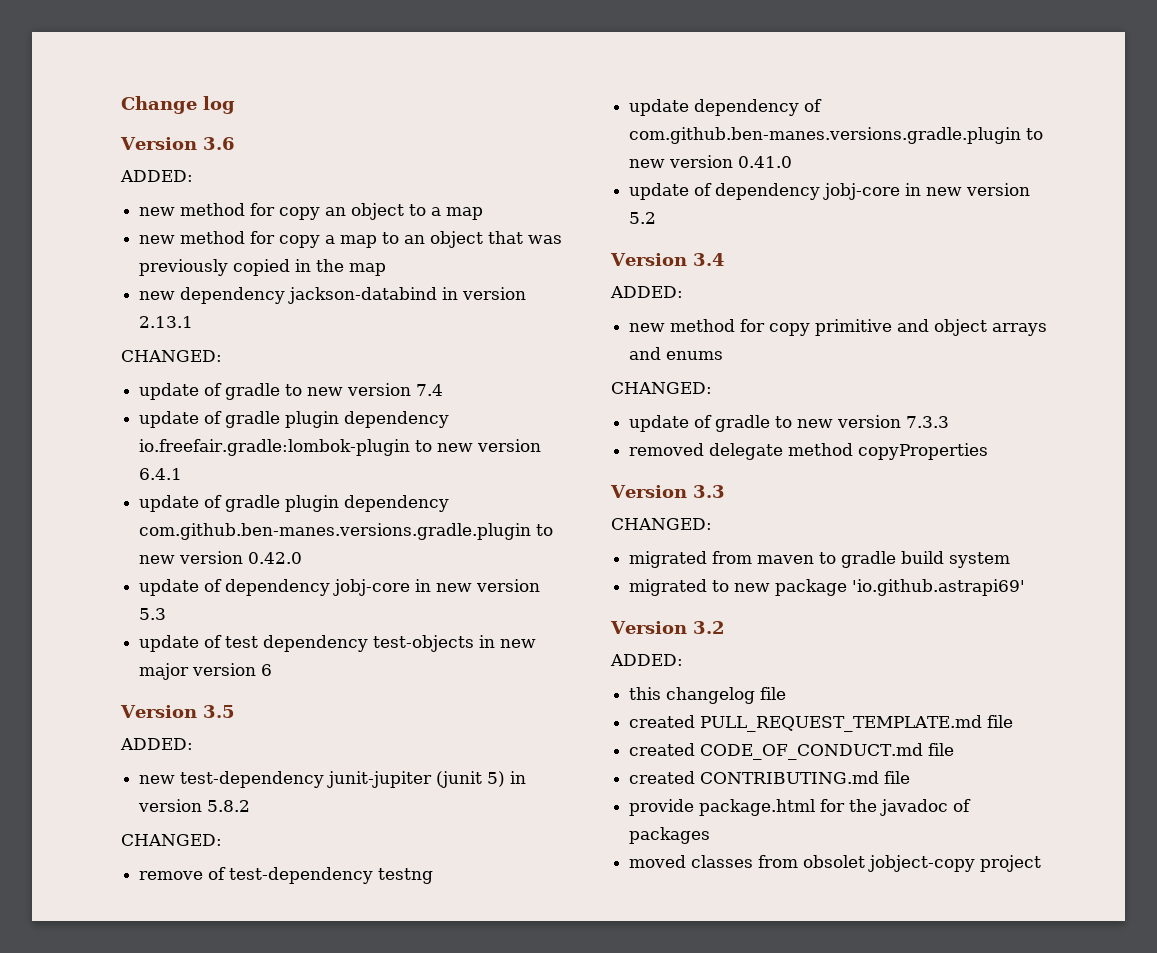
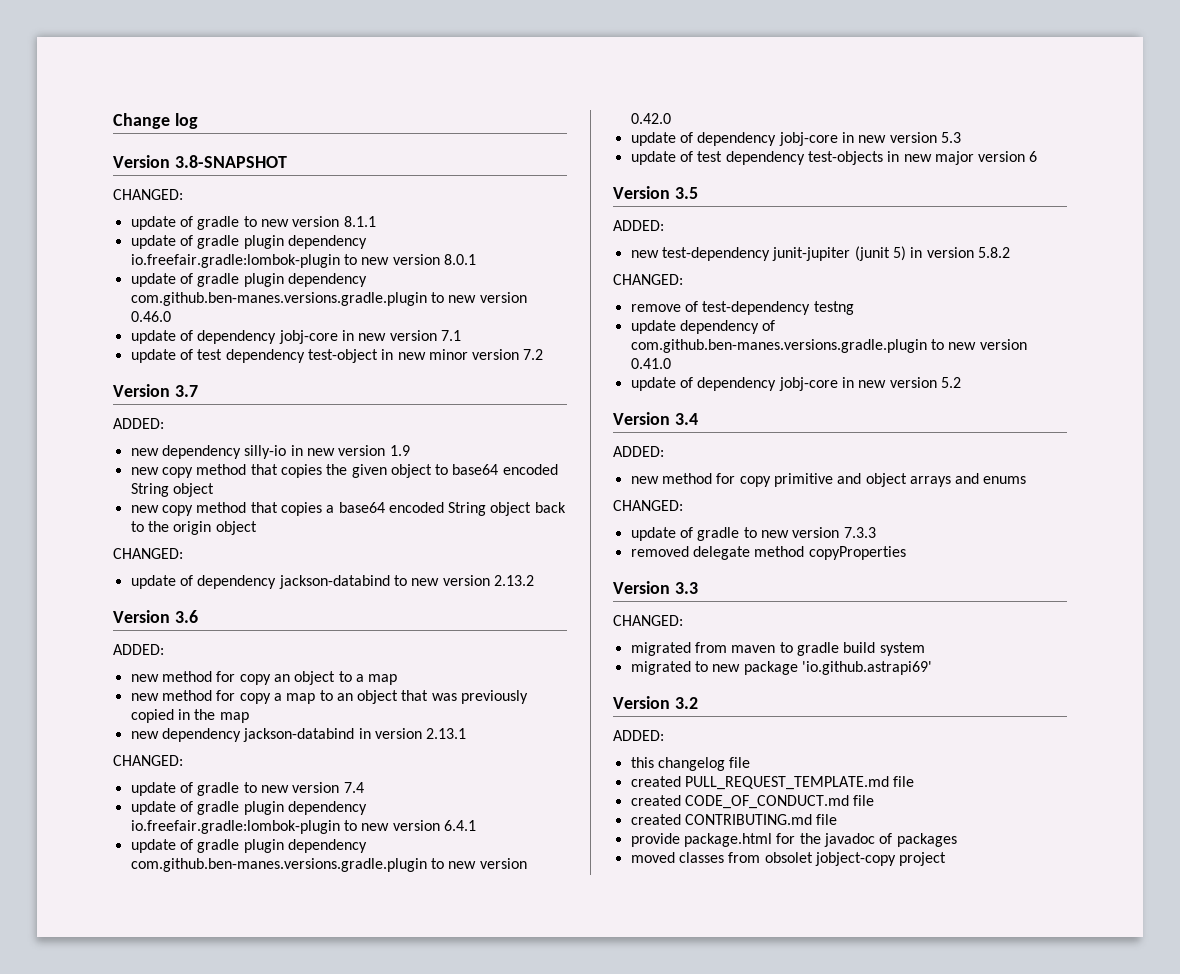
(235, 105) none -> [113,155,287,168] [113,189,183,200] [130,216,376,230] [130,235,367,249] [130,254,476,268] [130,273,367,287] [130,292,527,306] [130,311,171,322] [130,330,461,344] [130,349,544,363] [113,384,198,397] [113,418,164,429] [130,445,410,459] [130,464,558,478] [130,483,214,497] [130,502,566,516] [130,521,257,535] [113,548,183,559] [130,575,534,589] // Version 3.8-SNAPSHOT // CHANGED: // update of gradle to new version 8.1.1 // update of gradle plugin dependency io.freefair.gradle:lombok-plugin to new version 8.0.1 // update of gradle plugin dependency com.github.ben-manes.versions.gradle.plugin to new version 0.46.0 // update of dependency jobj-core in new version 7.1 // update of test dependency test-object in new minor version 7.2 // Version 3.7 // ADDED: // new dependency silly-io in new version 1.9 // new copy method that copies the given object to base64 encoded String object // new copy method that copies a base64 encoded String object back to the origin object // CHANGED: // update of dependency jackson-databind to new version 2.13.2

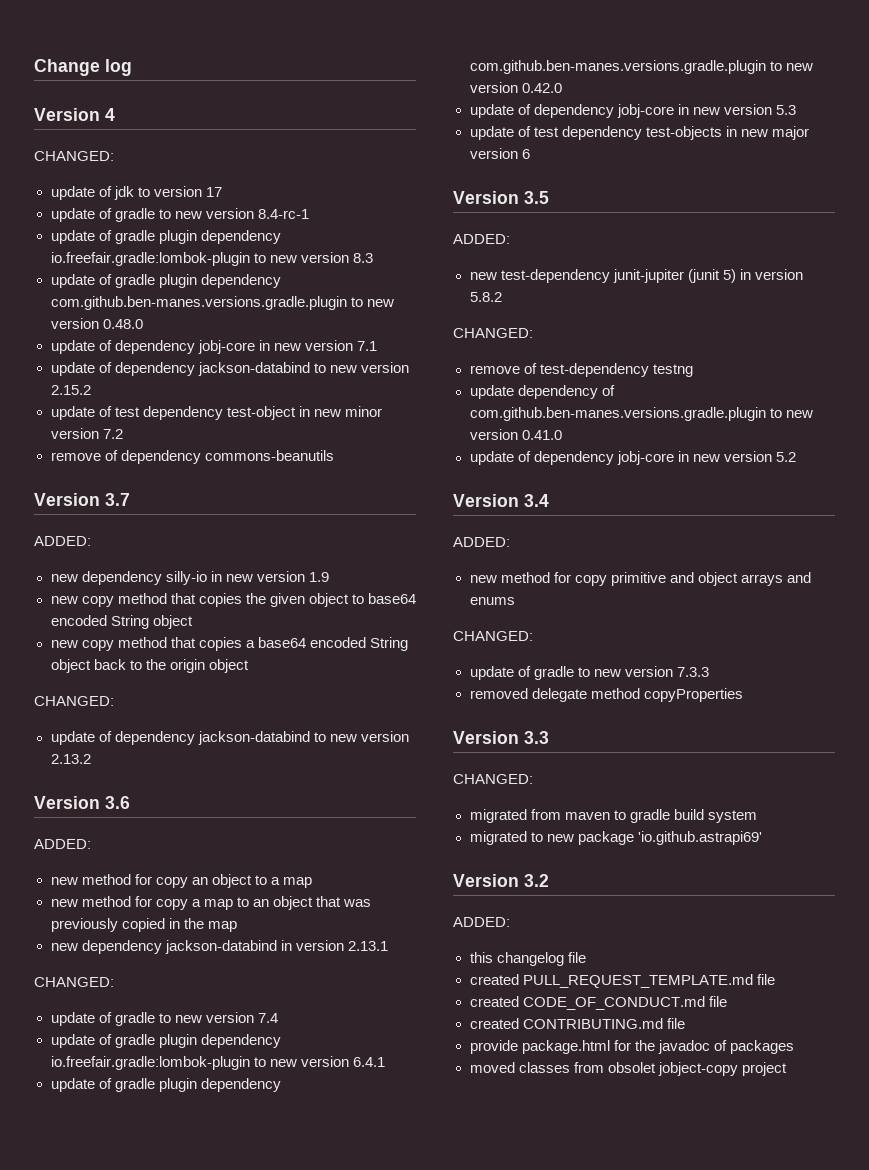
[174,155,287,168] [113,189,183,200] [130,216,376,230] [130,235,367,249] [130,254,476,268] [130,273,367,287] [130,292,527,306] [130,311,171,322] 3.8-SNAPSHOT // CHANGED: // update of gradle to new version 8.1.1 // update of gradle plugin dependency io.freefair.gradle:lombok-plugin to new version 8.0.1 // update of gradle plugin dependency com.github.ben-manes.versions.gradle.plugin to new version 0.46.0 -> [105,108,115,121] [34,151,114,161] [50,186,222,200] [50,208,309,222] [50,230,281,244] [50,252,373,266] [50,274,281,288] [50,296,394,310] [50,318,143,329] 4 // CHANGED: // update of jdk to version 17 // update of gradle to new version 8.4-rc-1 // update of gradle plugin dependency io.freefair.gradle:lombok-plugin to new version 8.3 // update of gradle plugin dependency com.github.ben-manes.versions.gradle.plugin to new version 0.48.0
(461, 335) none -> [50,362,409,376] [50,385,91,395] // update of dependency jackson-databind to new version 2.15.2
(544, 354) none -> [50,450,334,464] // remove of dependency commons-beanutils

